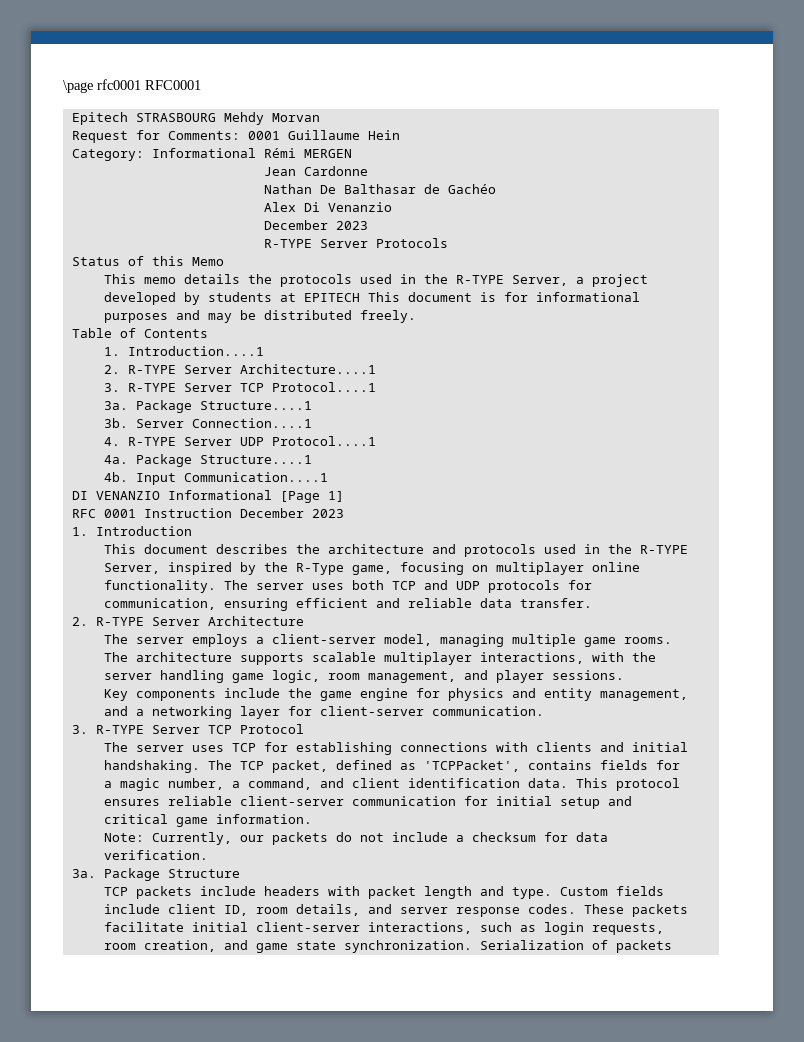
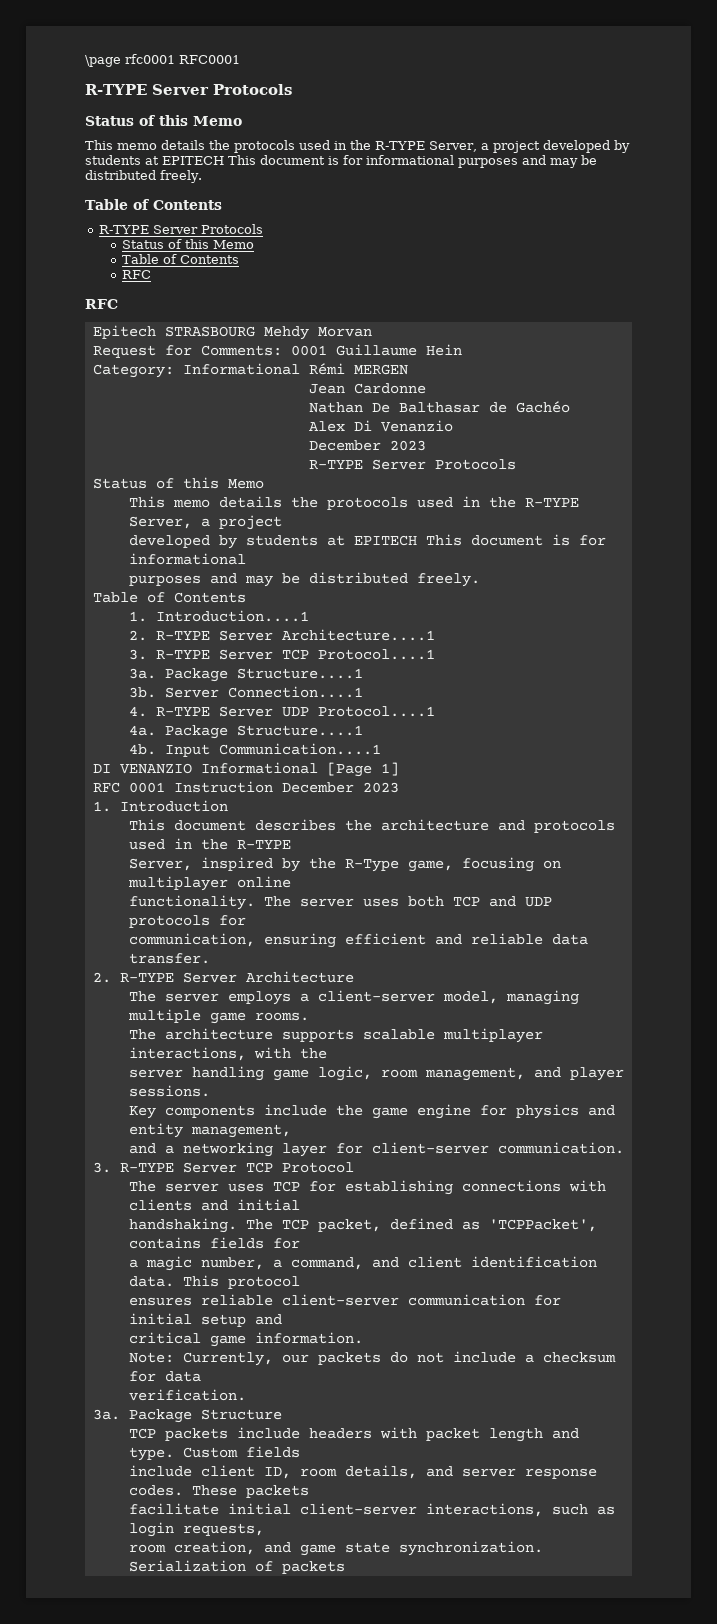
(201, 85) none -> [85,84,292,95] [85,115,242,126] [85,140,630,153] [85,155,597,168] [85,170,202,183] [85,199,222,210] [98,224,263,234] [121,239,254,249] [121,254,239,264] [121,270,151,279] [85,299,118,309] // R-TYPE Server Protocols // Status of this Memo // This memo details the protocols used in the R-TYPE Server, a project developed by students at EPITECH This document is for informational purposes and may be distributed freely. // Table of Contents // R-TYPE Server Protocols // Status of this Memo // Table of Contents // RFC // RFC

